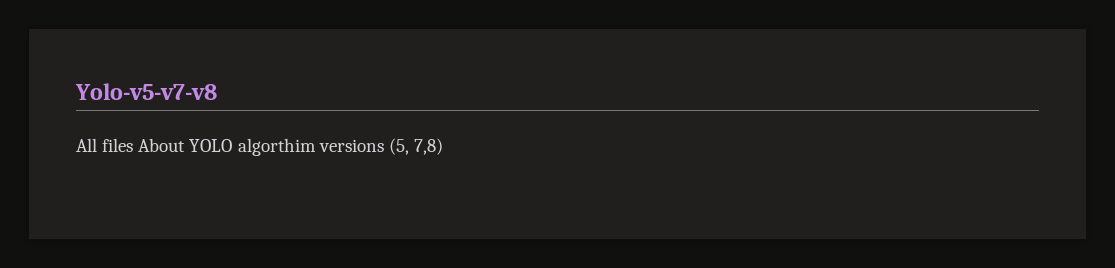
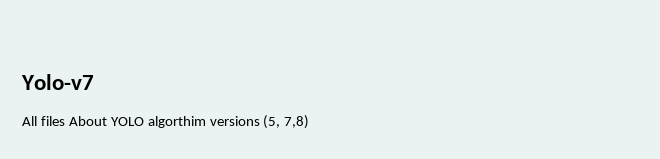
[75,83,217,100] Yolo-v5-v7-v8 -> [21,74,94,90] Yolo-v7

